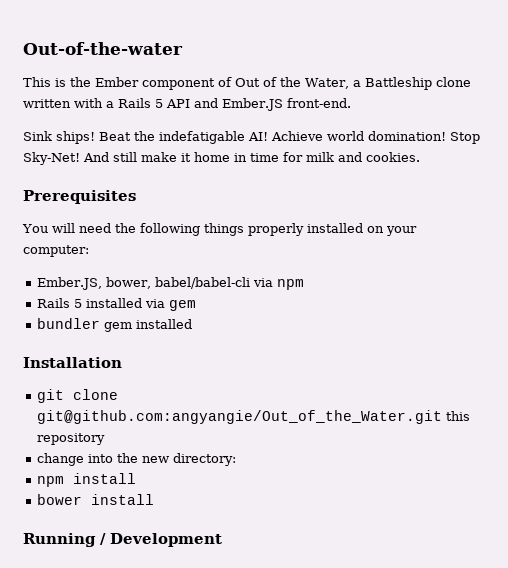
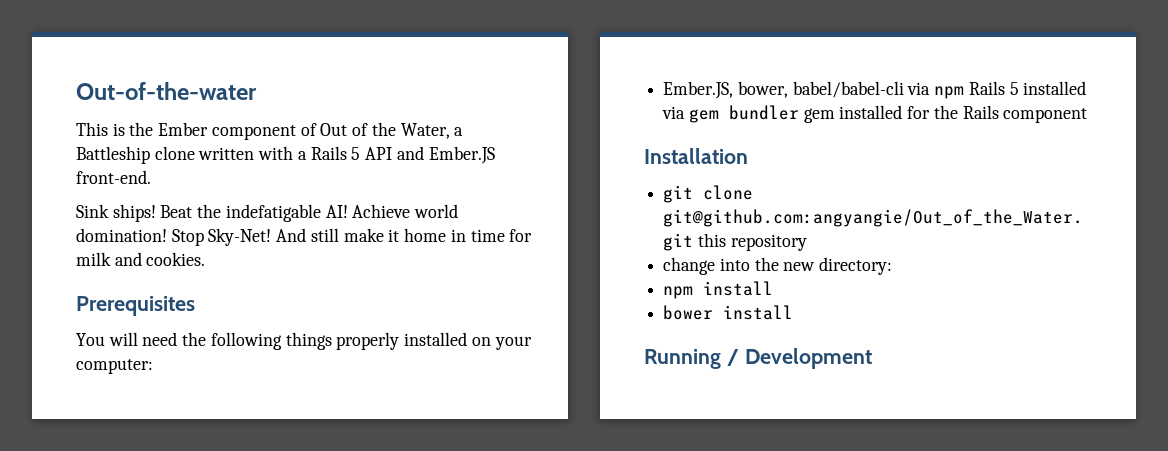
(305, 284) // -> (965, 92) none
(197, 305) // -> (719, 116) none
(193, 324) none -> [907,105,1088,123] for the Rails component

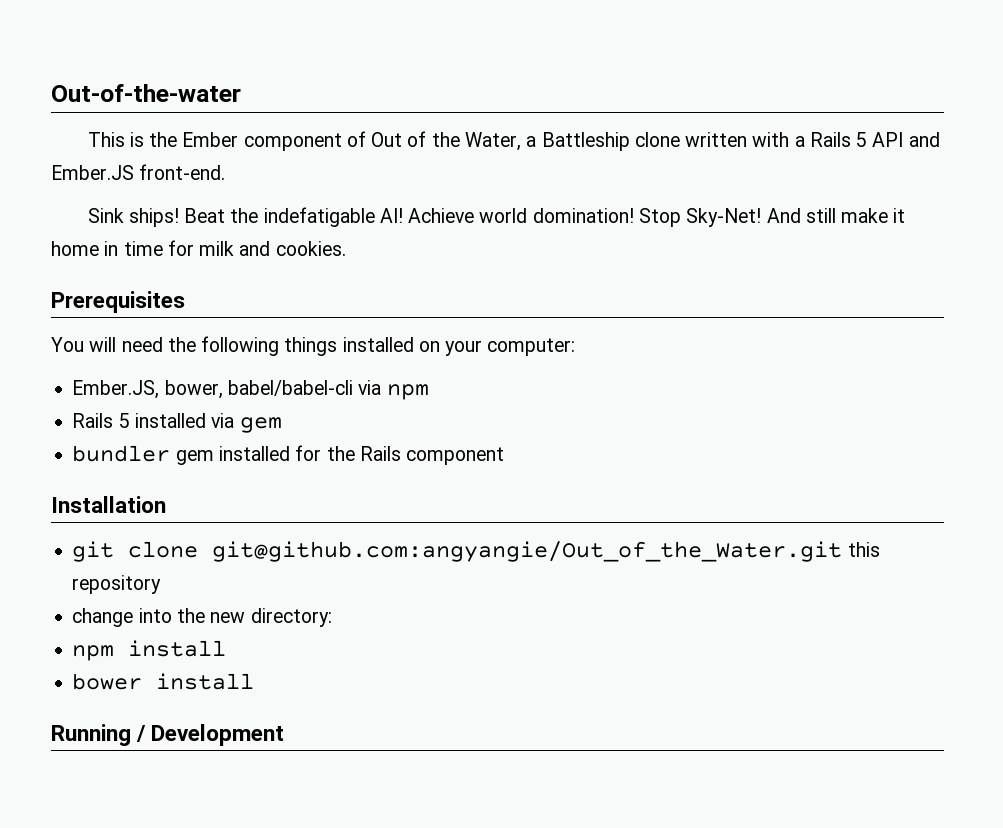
[336,332,400,350] properly -> (338, 346) none
(965, 92) none -> (429, 392) //
(719, 116) none -> (282, 425) //

